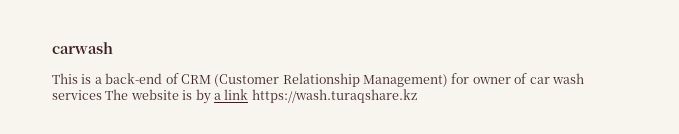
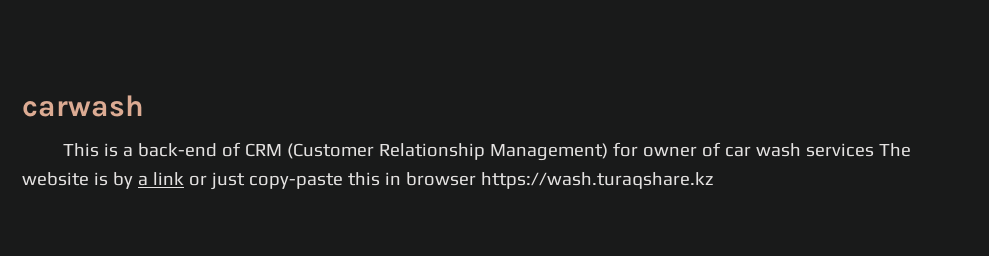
(249, 94) none -> [188,172,476,190] or just copy-paste this in browser

